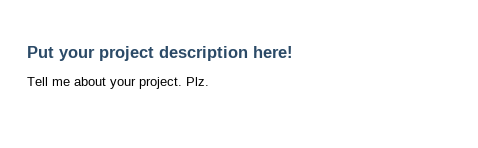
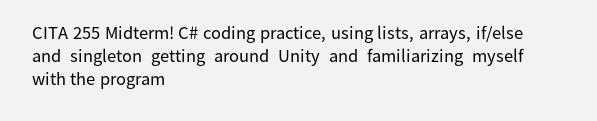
[27,46,293,61] [27,77,209,89] Put your project description here! // Tell me about your project. Plz. -> [32,25,523,43] [32,48,524,66] [32,72,165,89] CITA 255 Midterm! C# coding practice, using lists, arrays, if/else and singleton getting around Unity and familiarizing myself with the program

